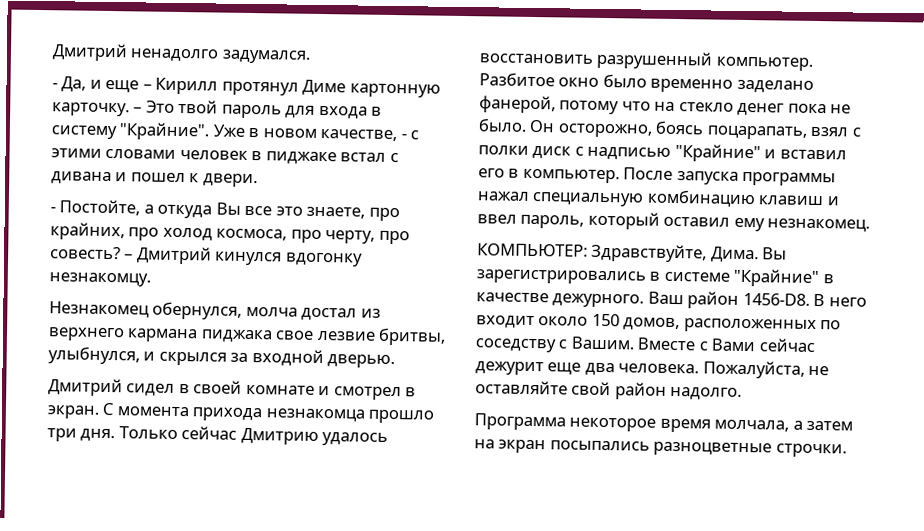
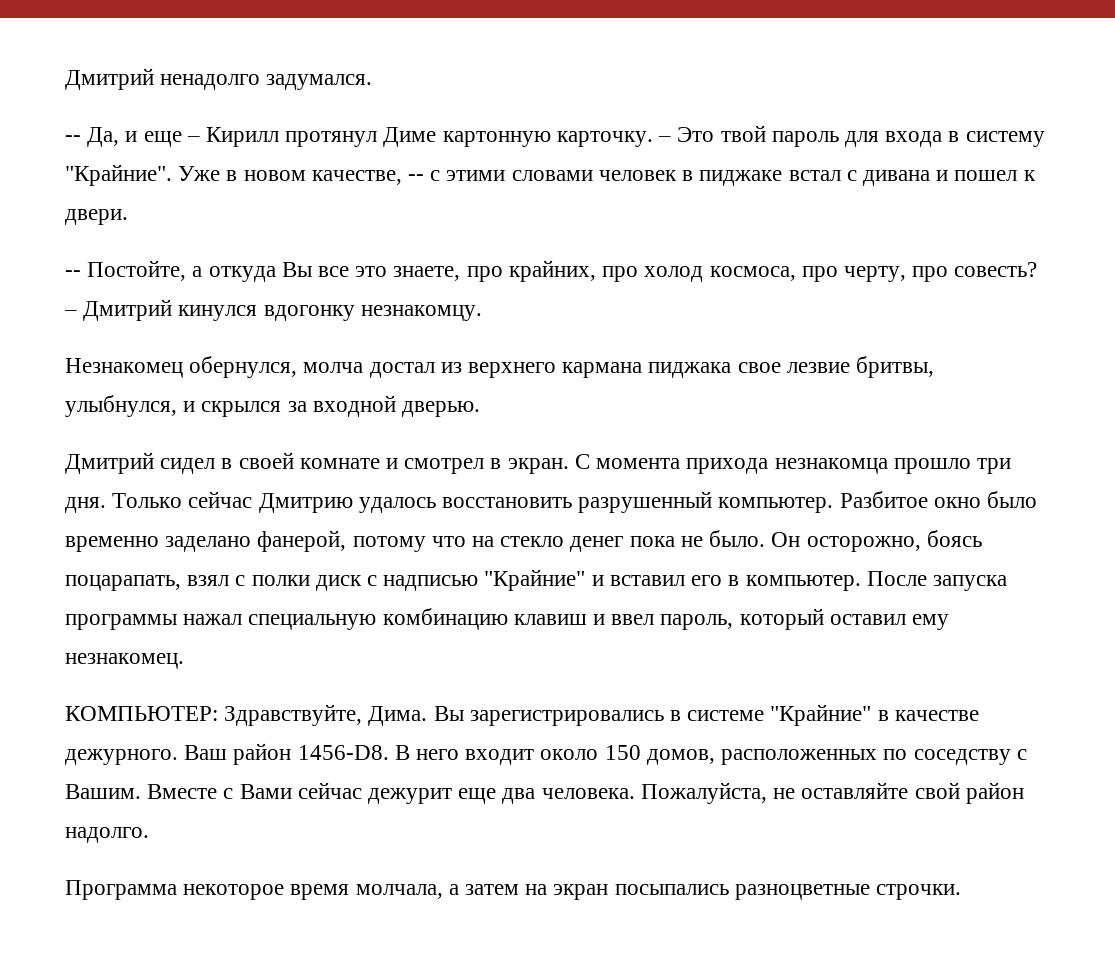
[52,82,58,89] - -> [65,135,81,142] --
[400,133,407,140] - -> [408,174,425,181] --
[50,206,56,213] - -> [65,270,81,277] --

